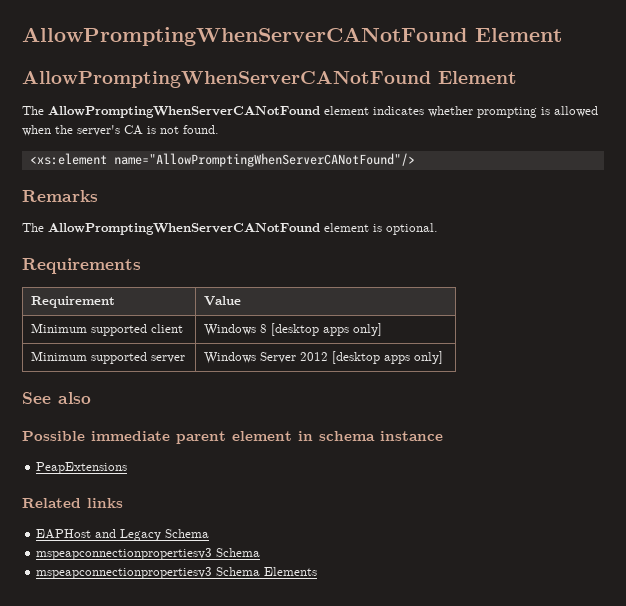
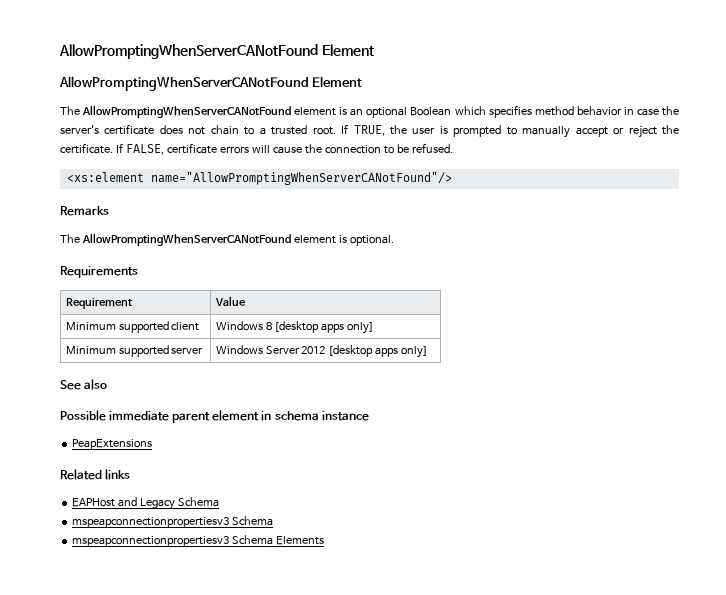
[373,106,598,118] [22,125,219,136] indicates whether prompting is allowed when the server's CA is not found. -> [339,105,680,118] [60,124,679,138] [60,143,453,155] is an optional Boolean which specifies method behavior in case the server's certificate does not chain to a trusted root. If TRUE, the user is prompted to manually accept or reject the certificate. If FALSE, certificate errors will cause the connection to be refused.

